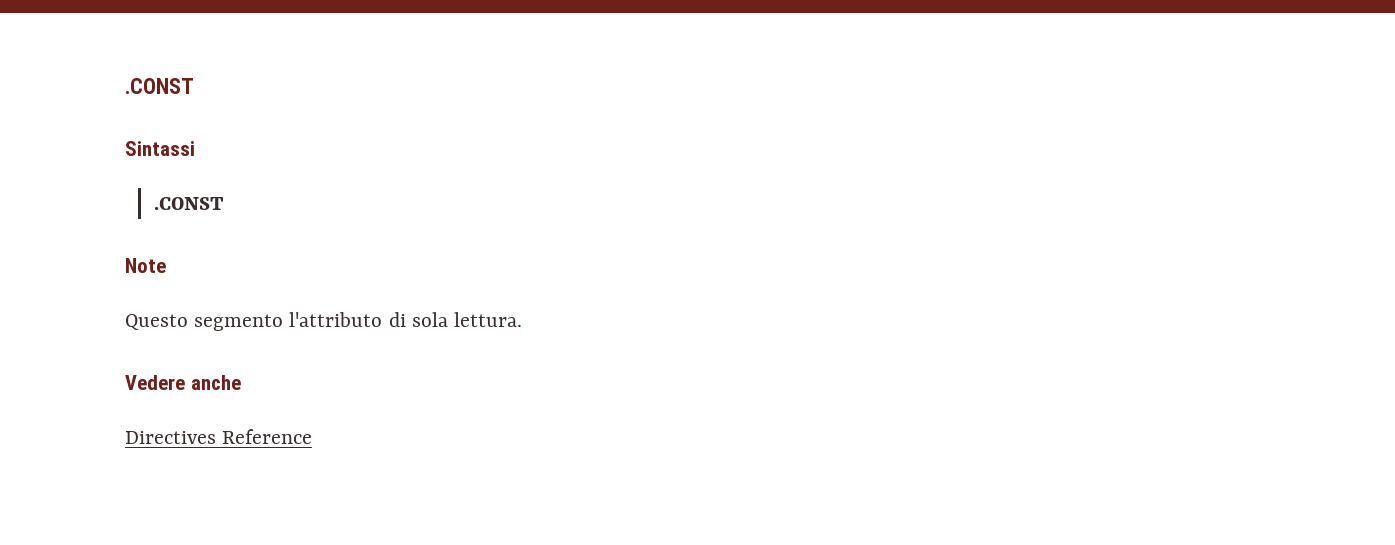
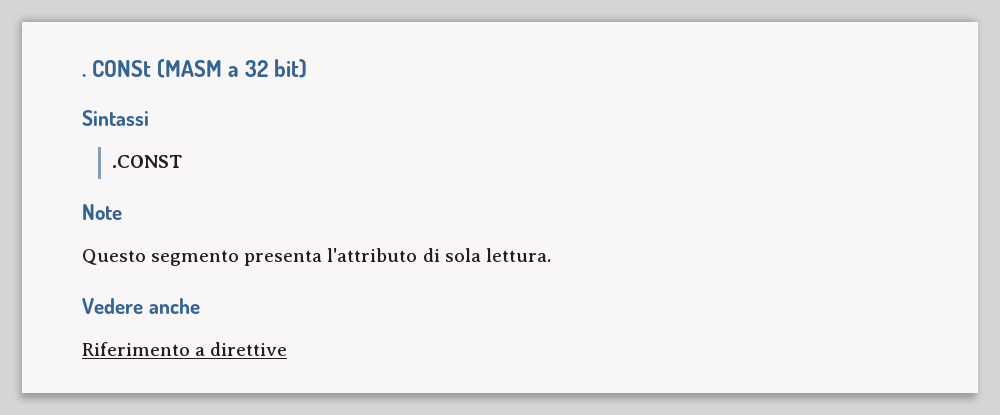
[125,78,194,94] .CONST -> [82,59,308,78] . CONSt (MASM a 32 bit)
(284, 322) none -> [244,250,323,266] presenta
[125,429,313,444] Directives Reference -> [82,342,288,356] Riferimento a direttive

